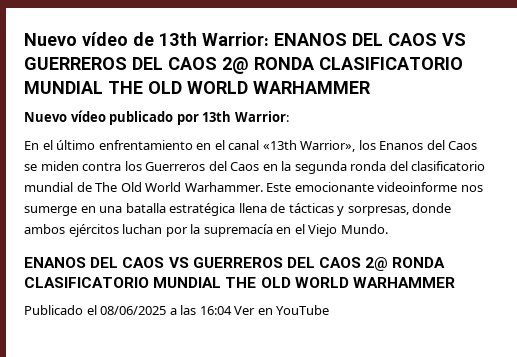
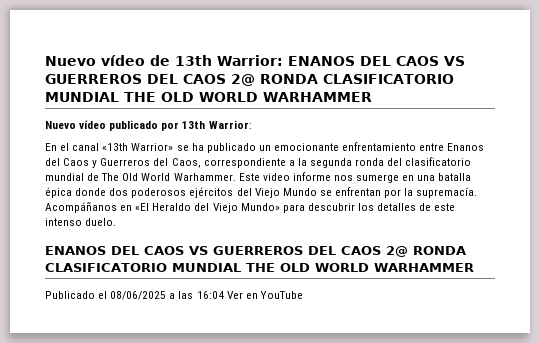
[56,140,478,152] [24,161,278,171] último enfrentamiento en el canal «13th Warrior», los Enanos del Caos se miden contra los Guerreros del Caos en -> [72,142,485,153] [45,158,295,168] canal «13th Warrior» se ha publicado un emocionante enfrentamiento entre Enanos del Caos y Guerreros del Caos, correspondiente a
[294,182,458,192] emocionante videoinforme -> [262,172,331,181] video informe
[169,203,452,216] [24,224,388,237] estratégica llena de tácticas y sorpresas, donde ambos ejércitos luchan por la supremacía en el Viejo Mundo. -> [45,187,478,198] [45,202,456,213] [45,218,117,226] épica donde dos poderosos ejércitos del Viejo Mundo se enfrentan por la supremacía. Acompáñanos en «El Heraldo del Viejo Mundo» para descubrir los detalles de este intenso duelo.

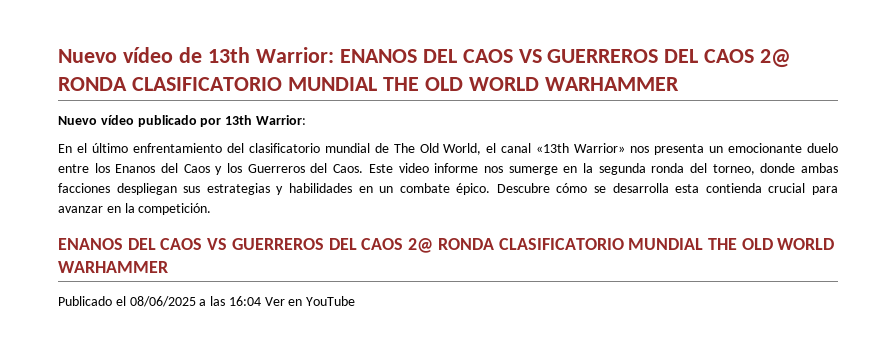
[72,142,485,153] [45,158,385,168] canal «13th Warrior» se ha publicado un emocionante enfrentamiento entre Enanos del Caos y Guerreros del Caos, correspondiente a la segunda ronda -> [91,143,222,153] último enfrentamiento
[141,173,236,181] World Warhammer. -> [443,143,838,155] [58,163,364,175] World, el canal «13th Warrior» nos presenta un emocionante duelo entre los Enanos del Caos y los Guerreros del Caos.
[417,173,472,181] [45,187,478,198] [45,202,456,213] [45,218,117,226] una batalla épica donde dos poderosos ejércitos del Viejo Mundo se enfrentan por la supremacía. Acompáñanos en «El Heraldo del Viejo Mundo» para descubrir los detalles de este intenso duelo. -> [582,163,838,175] [58,183,839,195] [58,203,212,215] la segunda ronda del torneo, donde ambas facciones despliegan sus estrategias y habilidades en un combate épico. Descubre cómo se desarrolla esta contienda crucial para avanzar en la competición.

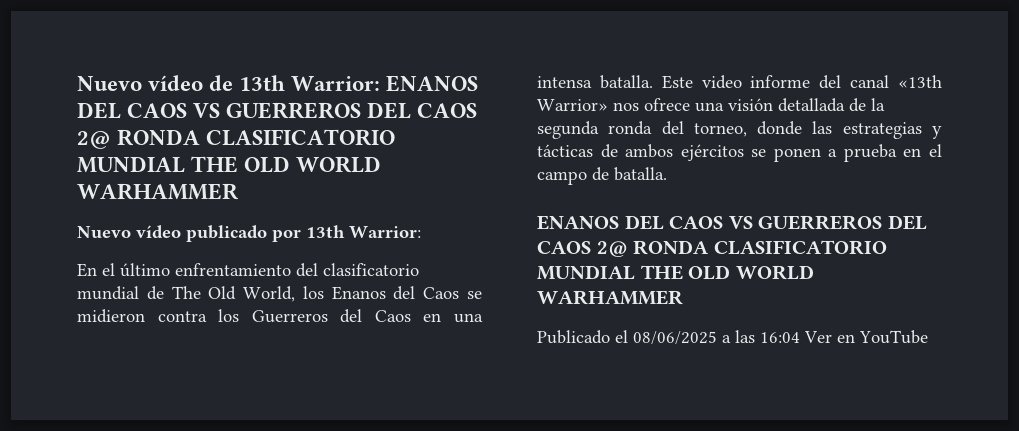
[486,143,838,155] [58,163,578,175] el canal «13th Warrior» nos presenta un emocionante duelo entre los Enanos del Caos y los Guerreros del Caos. Este video informe nos sumerge en -> [302,286,482,300] [77,309,483,323] [537,75,942,89] [537,98,866,112] los Enanos del Caos se midieron contra los Guerreros del Caos en una intensa batalla. Este video informe del canal «13th Warrior» nos ofrece una visión detallada de
[800,163,838,173] [58,183,839,195] [58,203,212,215] ambas facciones despliegan sus estrategias y habilidades en un combate épico. Descubre cómo se desarrolla esta contienda crucial para avanzar en la competición. -> [812,121,942,139] [537,144,942,162] [537,167,667,185] las estrategias y tácticas de ambos ejércitos se ponen a prueba en el campo de batalla.

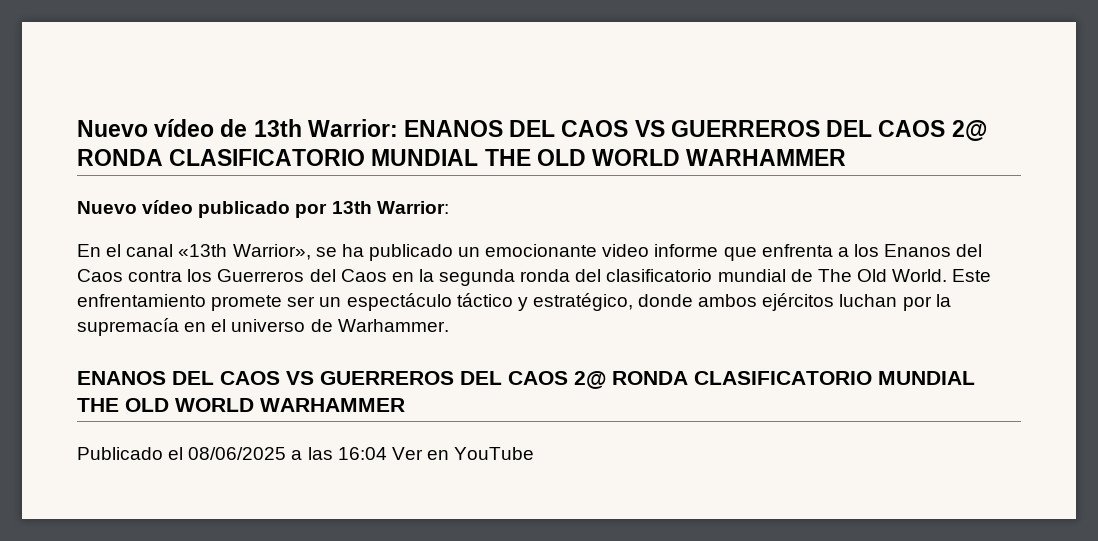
[120,263,291,277] último enfrentamiento -> [126,244,983,261] [77,269,571,286] canal «13th Warrior», se ha publicado un emocionante video informe que enfrenta a los Enanos del Caos contra los Guerreros del Caos en la segunda ronda
[243,286,482,302] [77,309,483,323] [537,75,942,89] [537,98,885,112] [537,121,942,139] [537,144,942,162] [537,167,667,185] World, los Enanos del Caos se midieron contra los Guerreros del Caos en una intensa batalla. Este video informe del canal «13th Warrior» nos ofrece una visión detallada de la segunda ronda del torneo, donde las estrategias y tácticas de ambos ejércitos se ponen a prueba en el campo de batalla. -> [892,269,992,282] [77,293,951,311] [77,318,449,336] World. Este enfrentamiento promete ser un espectáculo táctico y estratégico, donde ambos ejércitos luchan por la supremacía en el universo de Warhammer.

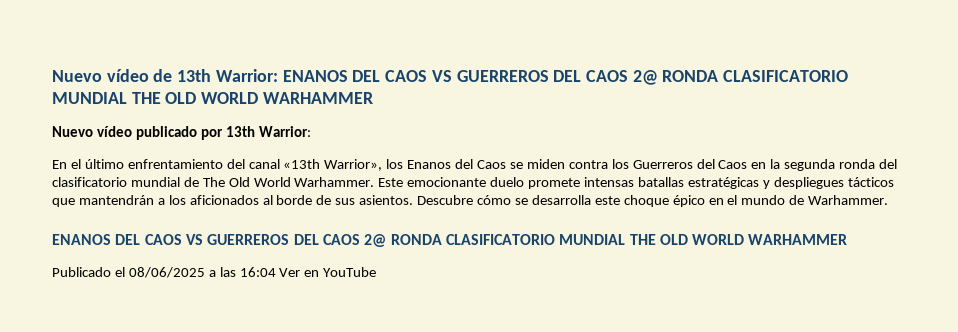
[126,244,849,261] canal «13th Warrior», se ha publicado un emocionante video informe que enfrenta a -> [84,159,383,171] último enfrentamiento del canal «13th Warrior»,
(123, 275) none -> [509,159,565,169] se miden
[892,269,992,282] [77,293,951,311] [77,318,179,336] World. Este enfrentamiento promete ser un espectáculo táctico y estratégico, donde ambos ejércitos luchan por la supremacía -> [253,177,894,189] [52,195,705,207] World Warhammer. Este emocionante duelo promete intensas batallas estratégicas y despliegues tácticos que mantendrán a los aficionados al borde de sus asientos. Descubre cómo se desarrolla este choque épico
[231,319,306,332] universo -> [741,195,786,205] mundo

